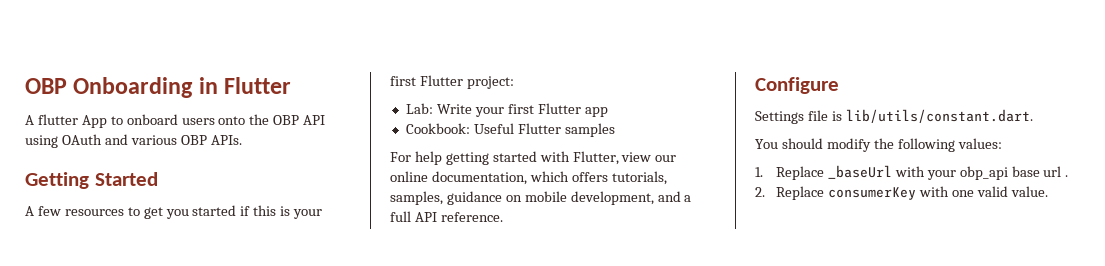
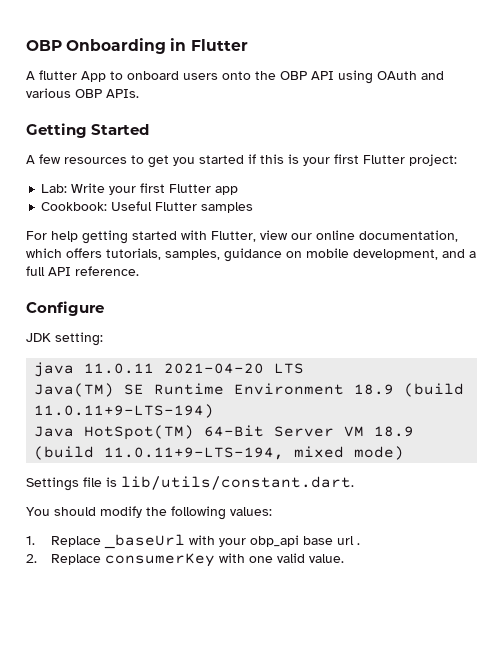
(839, 85) none -> [26,332,103,346] [34,362,305,377] [34,383,465,397] [34,404,215,418] [34,425,415,440] [34,446,405,460] // JDK setting: // java 11.0.11 2021-04-20 LTS // Java(TM) SE Runtime Environment 18.9 (build 11.0.11+9-LTS-194) // Java HotSpot(TM) 64-Bit Server VM 18.9 (build 11.0.11+9-LTS-194, mixed mode)

